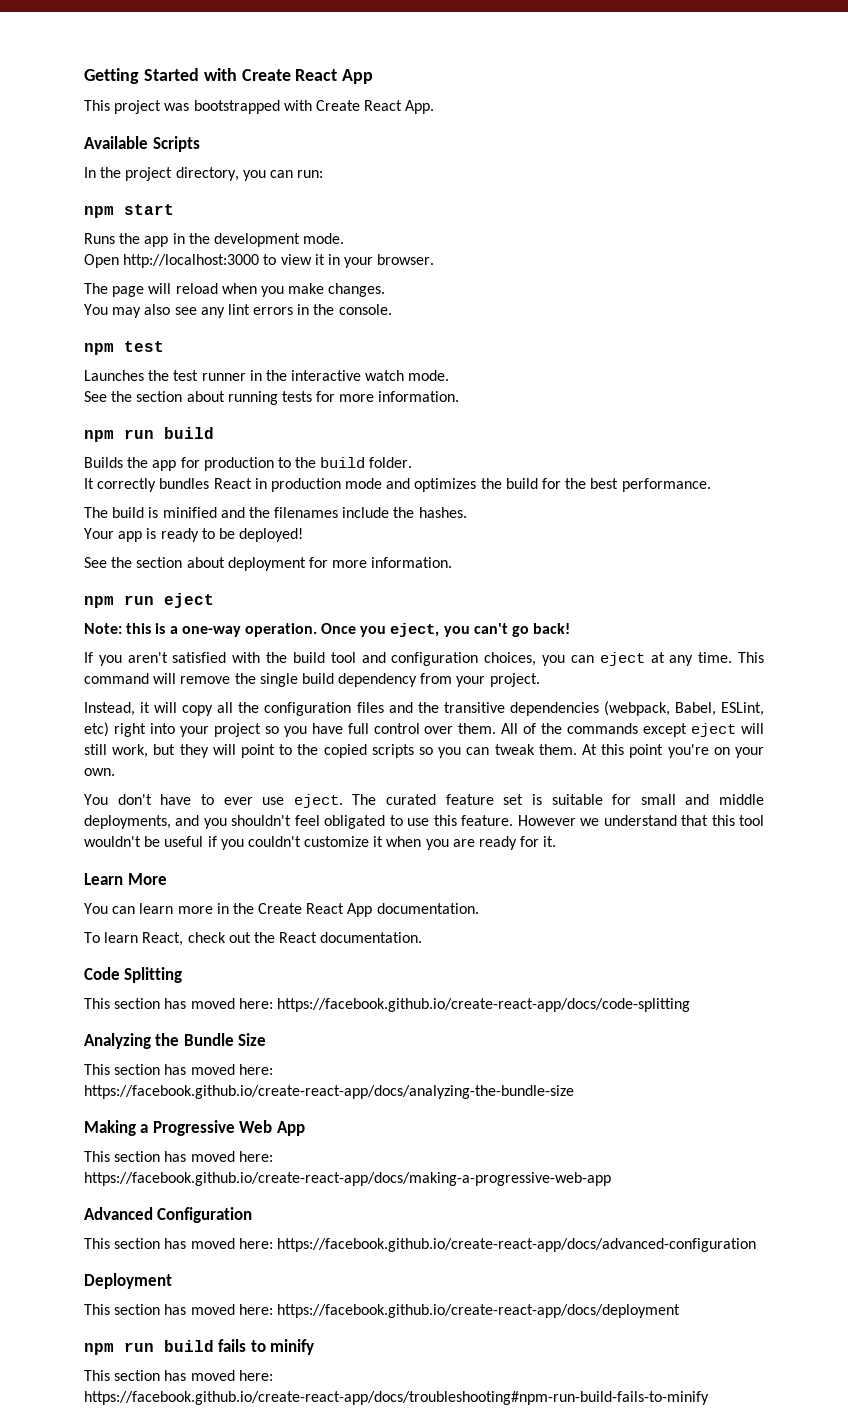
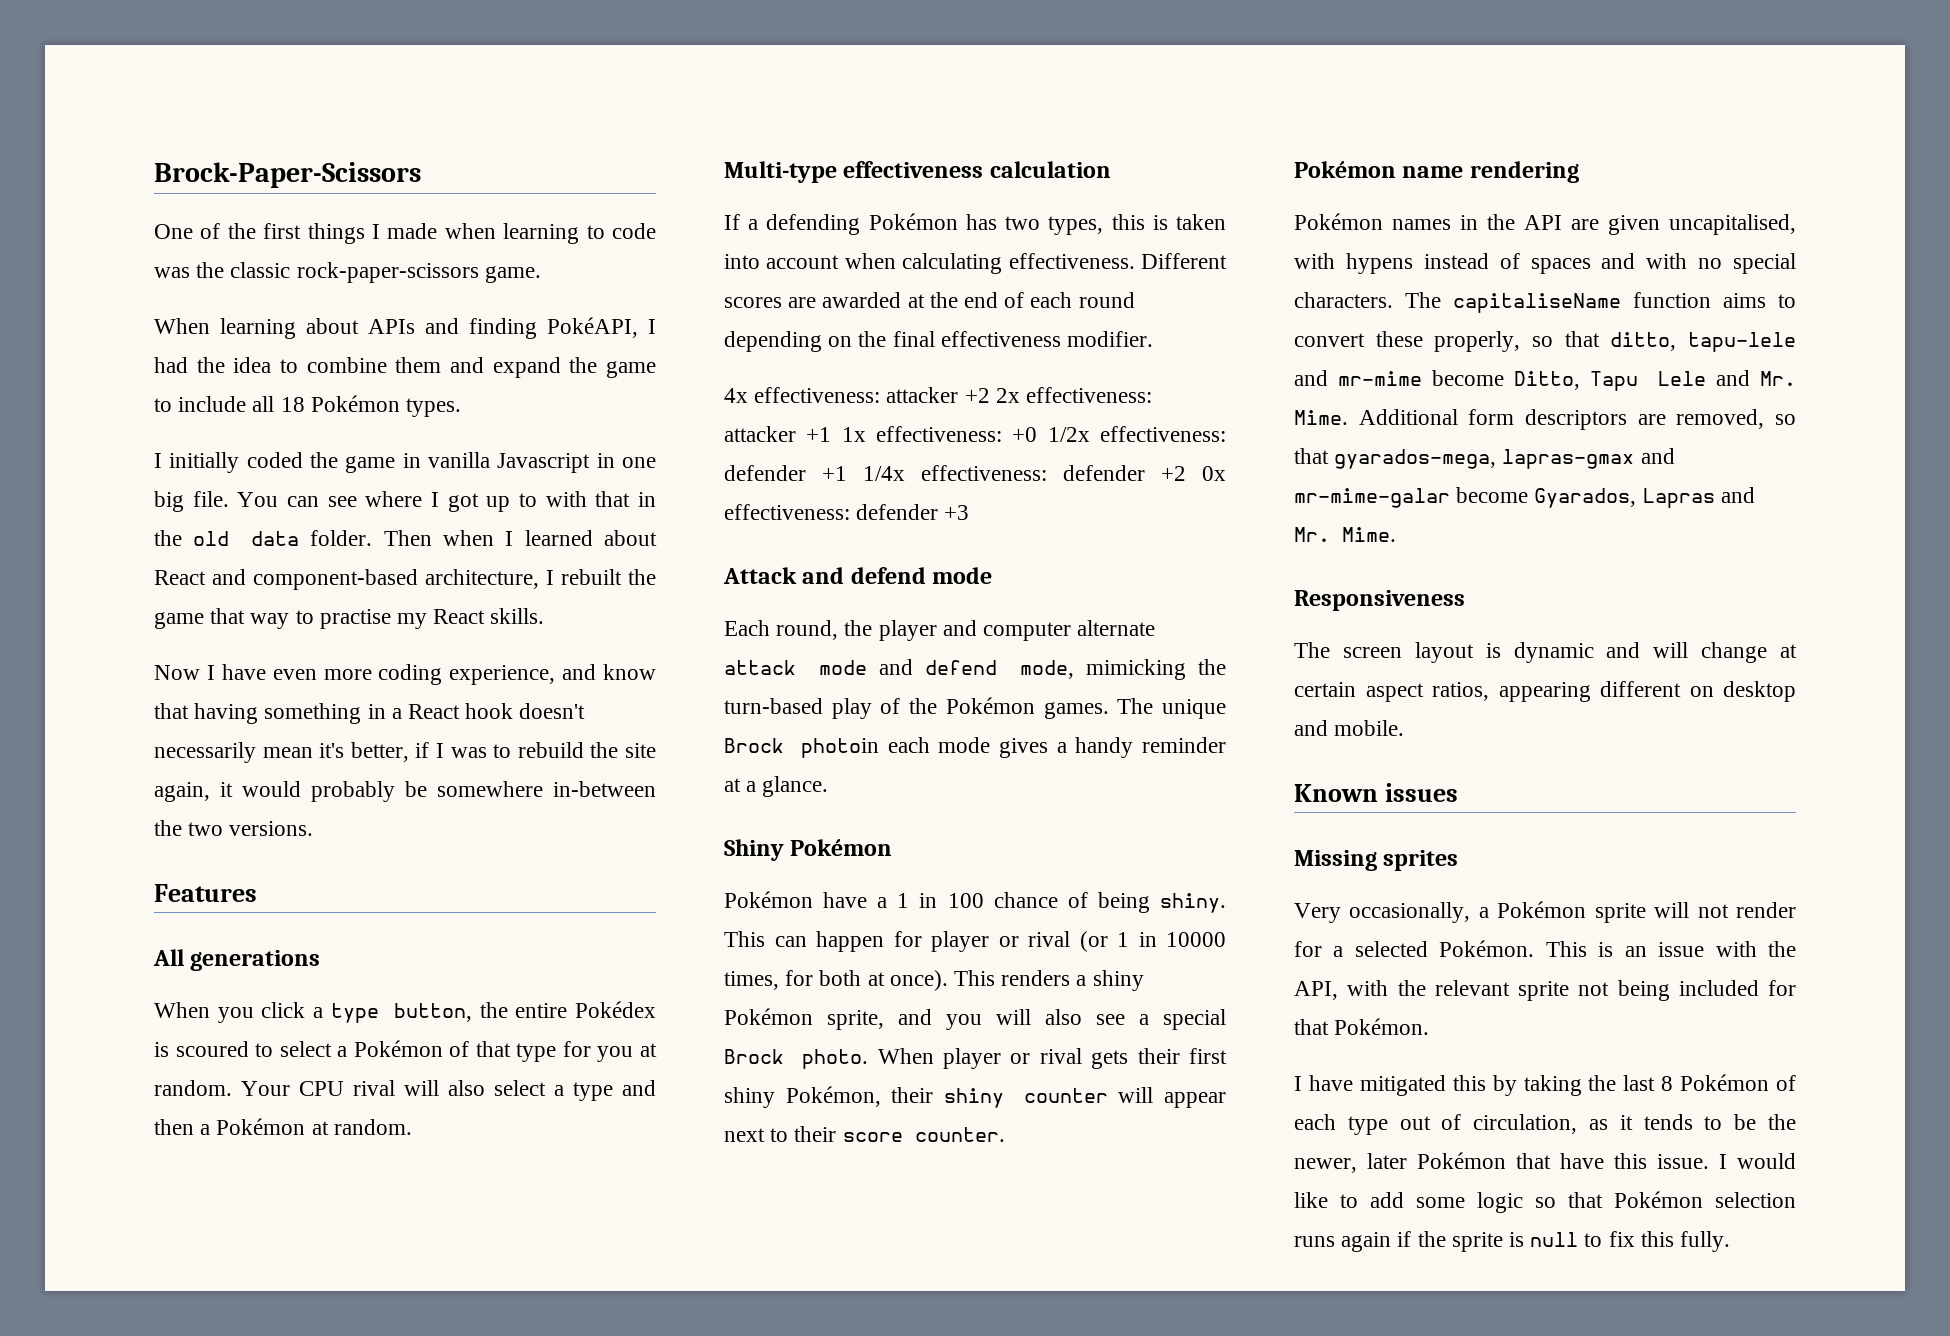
[84,68,374,84] [84,100,435,114] [84,136,200,152] [84,167,324,181] [84,204,174,218] [84,233,345,247] [84,254,435,268] [84,283,386,297] [84,304,392,318] [84,341,164,355] [84,370,450,381] [84,391,460,405] [84,427,214,442] [84,457,413,471] [84,478,711,492] [84,507,467,518] [84,528,304,542] [84,557,453,571] [84,593,214,608] [84,623,571,637] [84,652,765,666] [84,673,540,687] [84,701,764,716] [84,722,765,737] [84,744,765,758] [84,768,115,776] [84,794,764,808] [84,815,764,829] [84,836,557,850] [84,873,167,885] [84,903,479,917] [84,932,423,946] [84,967,183,983] [84,998,690,1012] [84,1033,267,1049] [84,1064,273,1075] [84,1085,574,1099] [84,1120,305,1136] [84,1151,273,1162] [84,1172,611,1186] [84,1207,253,1223] [84,1238,756,1252] [84,1273,172,1289] [84,1304,680,1318] [84,1339,315,1355] [84,1370,273,1381] [84,1391,709,1405] Getting Started with Create React App // This project was bootstrapped with Create React App. // Available Scripts // In the project directory, you can run: // npm start // Runs the app in the development mode. // Open http://localhost:3000 to view it in your browser. // The page will reload when you make changes. // You may also see any lint errors in the console. // npm test // Launches the test runner in the interactive watch mode. // See the section about running tests for more information. // npm run build // Builds the app for production to the build folder. // It correctly bundles React in production mode and optimizes the build for the best performance. // The build is minified and the filenames include the hashes. // Your app is ready to be deployed! // See the section about deployment for more information. // npm run eject // Note: this is a one-way operation. Once you eject, you can't go back! // If you aren't satisfied with the build tool and configuration choices, you can eject at any time. This command will remove the single build dependency from your project. // Instead, it will copy all the configuration files and the transitive dependencies (webpack, Babel, ESLint, etc) right into your project so you have full control over them. All of the commands except eject will still work, but they will point to the copied scripts so you can tweak them. At this point you're on your own. // You don't have to ever use eject. The curated feature set is suitable for small and middle deployments, and you shouldn't feel obligated to use this feature. However we understand that this tool wouldn't be useful if you couldn't customize it when you are ready for it. // Learn More // You can learn more in the Create React App documentation. // To learn React, check out the React documentation. // Code Splitting // This section has moved here: https://facebook.github.io/create-react-app/docs/code-splitting // Analyzing the Bundle Size // This section has moved here: https://facebook.github.io/create-react-app/docs/analyzing-the-bundle-size // Making a Progressive Web App // This section has moved here: https://facebook.github.io/create-react-app/docs/making-a-progressive-web-app // Advanced Configuration // This section has moved here: https://facebook.github.io/create-react-app/docs/advanced-configuration // Deployment // This section has moved here: https://facebook.github.io/create-react-app/docs/deployment // npm run build fails to minify // This section has moved here: https://facebook.github.io/create-react-app/docs/troubleshooting#npm-run-build-fails-to-minify -> [154,162,421,188] [154,223,656,244] [154,262,541,283] [154,317,656,339] [154,357,656,378] [154,395,462,417] [154,452,656,473] [154,491,657,512] [154,530,657,546] [154,569,656,590] [154,608,545,629] [154,664,656,685] [154,703,586,724] [154,742,657,763] [154,781,656,802] [154,820,314,836] [154,884,257,902] [153,949,321,971] [154,1001,656,1023] [154,1040,657,1062] [154,1080,656,1101] [154,1118,412,1135] [724,161,1111,183] [724,213,1226,235] [724,253,1227,274] [724,292,1135,308] [724,331,1154,352] [724,387,1153,403] [724,426,1226,442] [724,465,1226,481] [724,504,970,520] [723,567,993,584] [724,620,1156,641] [724,659,1226,680] [724,697,1226,719] [724,737,1226,758] [724,776,829,797] [724,839,893,861] [724,891,1226,913] [724,931,1226,952] [724,970,1144,991] [724,1008,1226,1030] [724,1048,1227,1069] [724,1086,1226,1108] [724,1126,1005,1142] [1294,161,1579,183] [1294,213,1796,235] [1294,253,1796,274] [1294,292,1796,313] [1294,331,1796,352] [1294,370,1796,391] [1294,409,1796,430] [1294,448,1675,469] [1294,487,1755,508] [1294,527,1396,542] [1294,590,1465,611] [1294,642,1797,663] [1294,681,1796,702] [1294,720,1405,736] [1294,783,1458,802] [1294,850,1459,871] [1294,901,1796,923] [1294,940,1796,957] [1294,980,1796,1001] [1294,1018,1430,1035] [1294,1074,1796,1096] [1294,1114,1796,1135] [1294,1152,1796,1173] [1294,1191,1796,1213] [1294,1231,1731,1252] Brock-Paper-Scissors // One of the first things I made when learning to code was the classic rock-paper-scissors game. // When learning about APIs and finding PokéAPI, I had the idea to combine them and expand the game to include all 18 Pokémon types. // I initially coded the game in vanilla Javascript in one big file. You can see where I got up to with that in the old data folder. Then when I learned about React and component-based architecture, I rebuilt the game that way to practise my React skills. // Now I have even more coding experience, and know that having something in a React hook doesn't necessarily mean it's better, if I was to rebuild the site again, it would probably be somewhere in-between the two versions. // Features // All generations // When you click a type button, the entire Pokédex is scoured to select a Pokémon of that type for you at random. Your CPU rival will also select a type and then a Pokémon at random. // Multi-type effectiveness calculation // If a defending Pokémon has two types, this is taken into account when calculating effectiveness. Different scores are awarded at the end of each round depending on the final effectiveness modifier. // 4x effectiveness: attacker +2 2x effectiveness: attacker +1 1x effectiveness: +0 1/2x effectiveness: defender +1 1/4x effectiveness: defender +2 0x effectiveness: defender +3 // Attack and defend mode // Each round, the player and computer alternate attack mode and defend mode, mimicking the turn-based play of the Pokémon games. The unique Brock photoin each mode gives a handy reminder at a glance. // Shiny Pokémon // Pokémon have a 1 in 100 chance of being shiny. This can happen for player or rival (or 1 in 10000 times, for both at once). This renders a shiny Pokémon sprite, and you will also see a special Brock photo. When player or rival gets their first shiny Pokémon, their shiny counter will appear next to their score counter. // Pokémon name rendering // Pokémon names in the API are given uncapitalised, with hypens instead of spaces and with no special characters. The capitaliseName function aims to convert these properly, so that ditto, tapu-lele and mr-mime become Ditto, Tapu Lele and Mr. Mime. Additional form descriptors are removed, so that gyarados-mega, lapras-gmax and mr-mime-galar become Gyarados, Lapras and Mr. Mime. // Responsiveness // The screen layout is dynamic and will change at certain aspect ratios, appearing different on desktop and mobile. // Known issues // Missing sprites // Very occasionally, a Pokémon sprite will not render for a selected Pokémon. This is an issue with the API, with the relevant sprite not being included for that Pokémon. // I have mitigated this by taking the last 8 Pokémon of each type out of circulation, as it tends to be the newer, later Pokémon that have this issue. I would like to add some logic so that Pokémon selection runs again if the sprite is null to fix this fully.

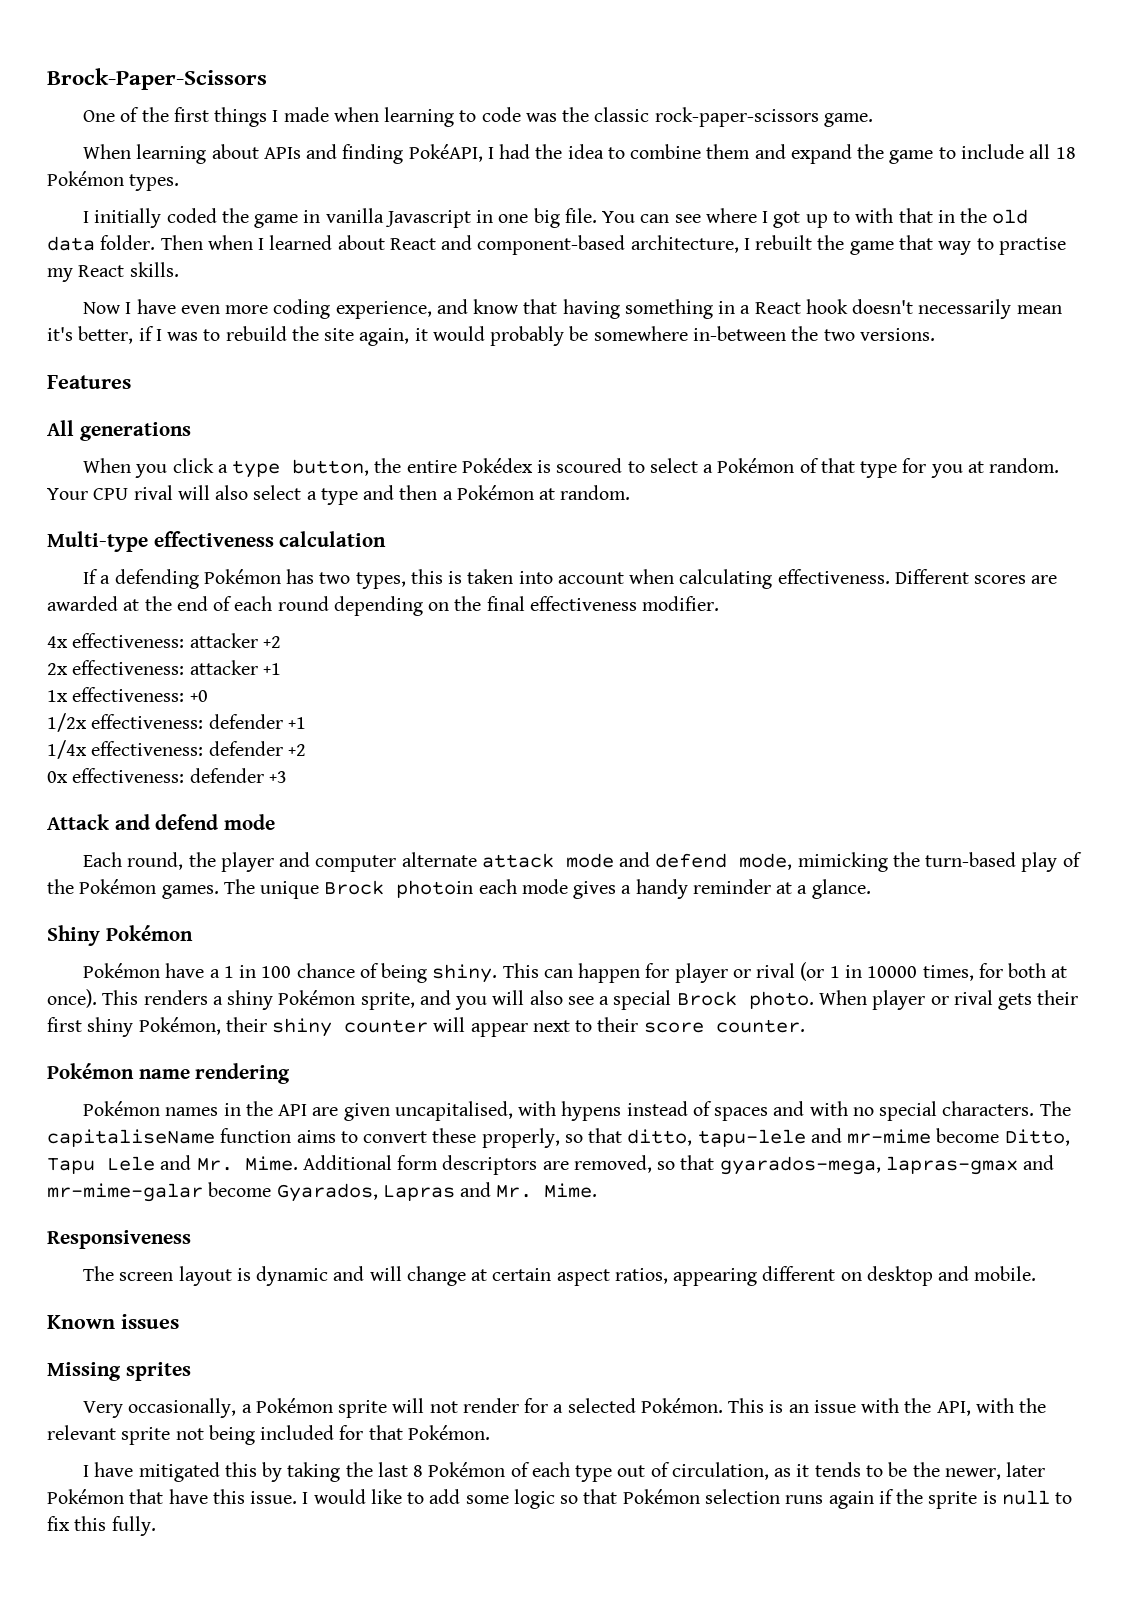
(990, 395) none -> (281, 642) //
(832, 434) none -> (281, 669) //
(1038, 434) none -> (208, 696) //
(847, 473) none -> (306, 723) //
(1186, 473) none -> (306, 750) //

